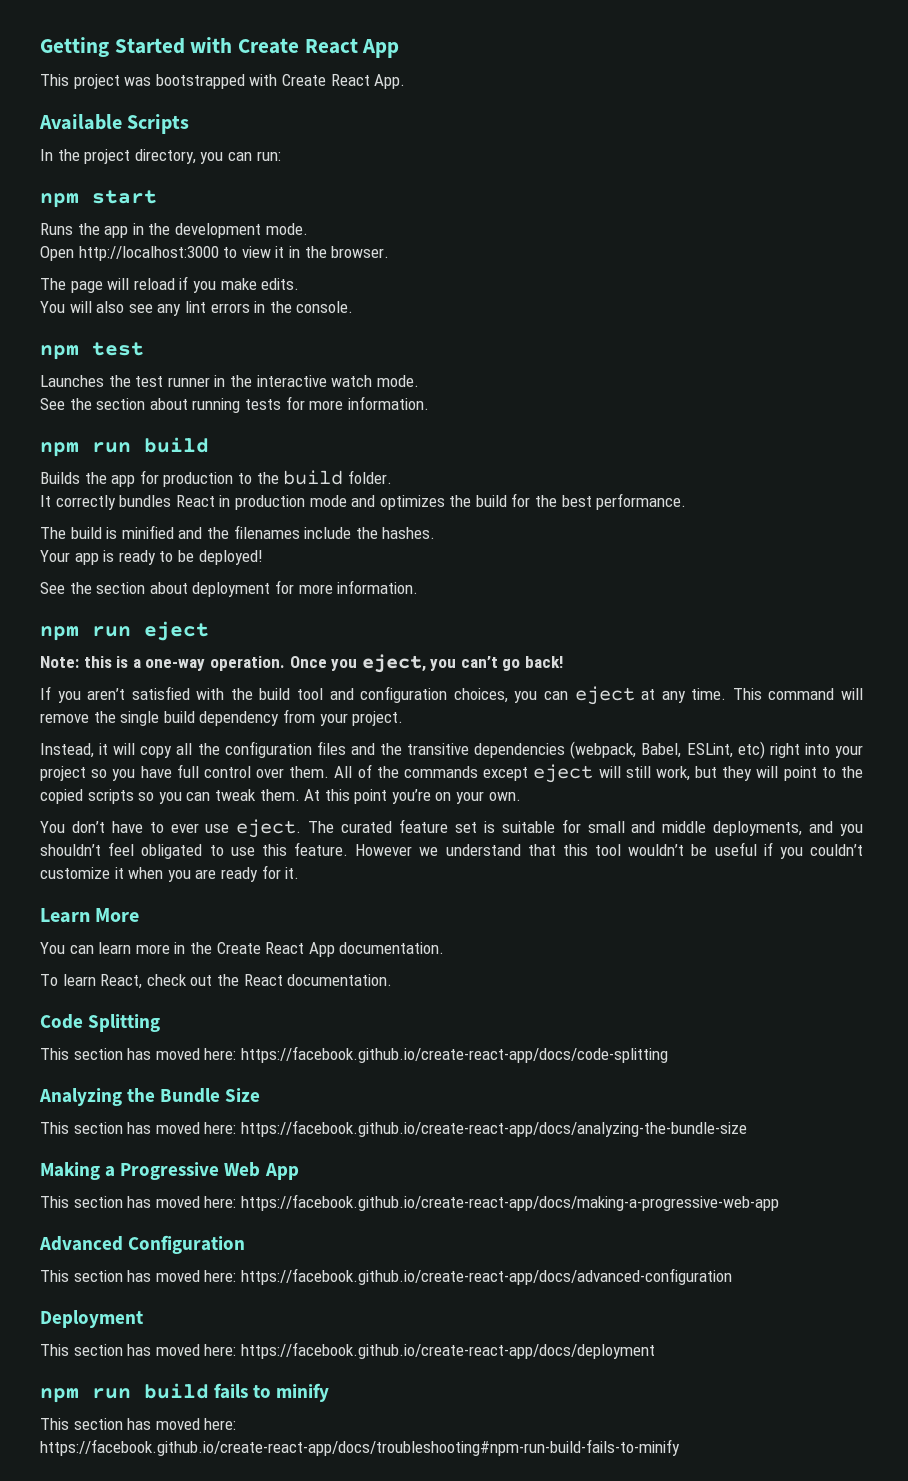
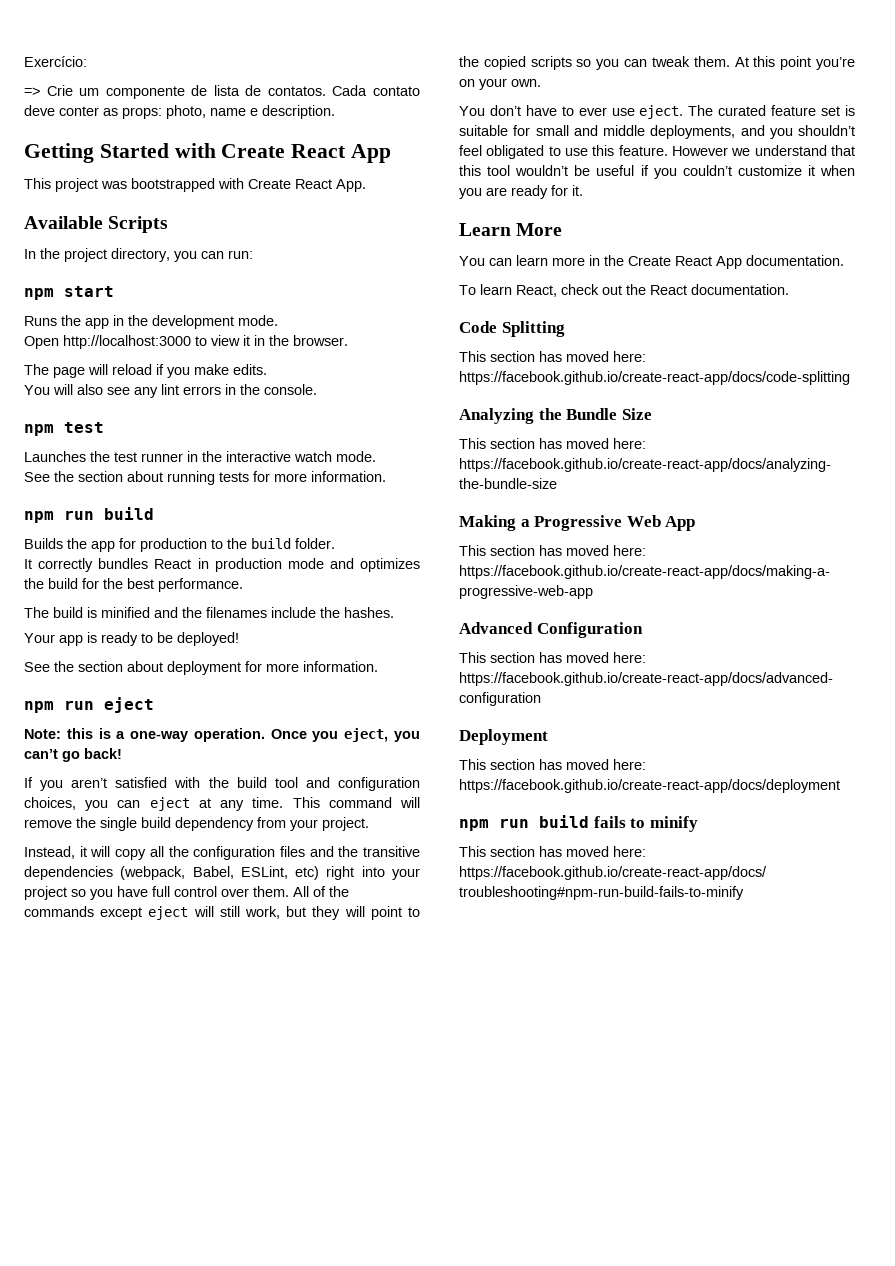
(40, 47) none -> [24,56,87,67] [24,85,420,99] [24,105,335,119] Exercício: // => Crie um componente de lista de contatos. Cada contato deve conter as props: photo, name e description. //

